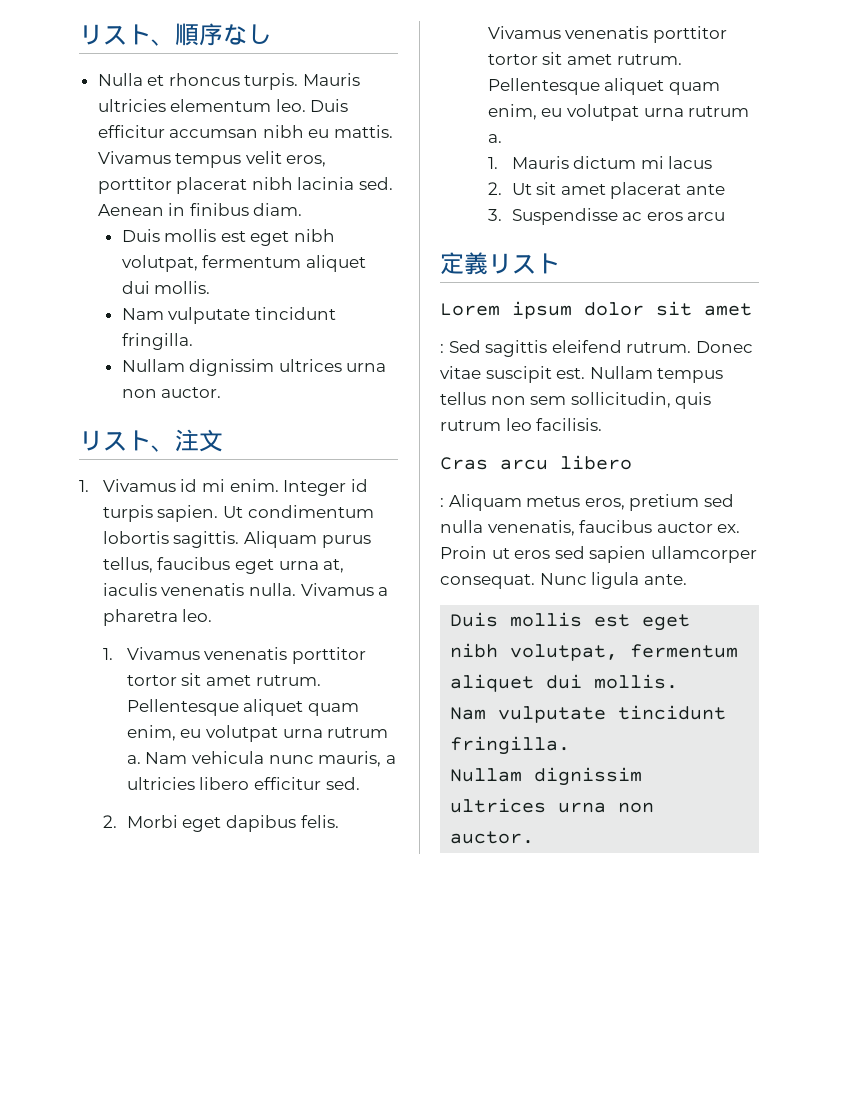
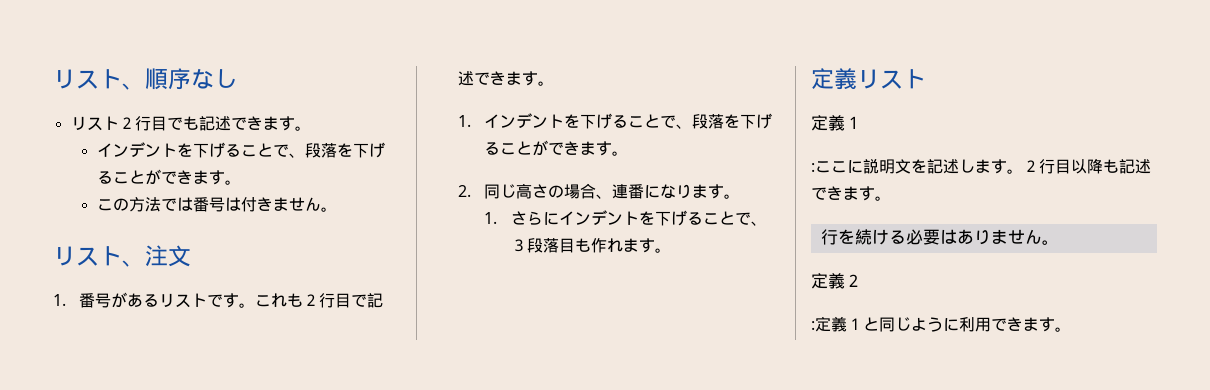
[97,73,361,90] [97,99,349,112] [97,125,394,138] [97,151,327,168] [97,177,394,194] [97,203,303,216] [121,229,335,246] [121,255,366,272] [121,281,211,294] [121,307,336,324] [121,333,193,350] [121,359,387,376] [121,387,222,398] [79,429,223,452] [79,479,368,496] [102,505,374,522] [102,531,371,548] [102,557,345,574] [102,583,389,596] [102,609,213,626] [102,647,366,664] [126,673,321,686] [126,699,359,716] [126,725,389,742] [126,751,396,767] [126,777,360,790] [102,815,339,832] [487,26,727,43] [487,52,682,65] [487,78,720,95] [487,104,750,121] [487,134,502,143] [487,156,713,169] [487,182,726,199] [487,208,726,225] [440,252,560,275] [440,301,752,319] [440,340,753,357] [440,366,724,383] [440,392,712,409] [440,418,603,431] [440,455,632,470] [440,494,734,511] [440,520,741,536] [440,546,757,563] [440,572,687,589] [450,612,691,631] [450,643,739,661] [450,674,679,692] [450,705,727,723] [450,736,571,755] [450,767,643,786] [450,798,655,813] [450,831,535,844] Nulla et rhoncus turpis. Mauris ultricies elementum leo. Duis efficitur accumsan nibh eu mattis. Vivamus tempus velit eros, porttitor placerat nibh lacinia sed. Aenean in finibus diam. // Duis mollis est eget nibh volutpat, fermentum aliquet dui mollis. // Nam vulputate tincidunt fringilla. // Nullam dignissim ultrices urna non auctor. // リスト、注文 // 1. Vivamus id mi enim. Integer id turpis sapien. Ut condimentum lobortis sagittis. Aliquam purus tellus, faucibus eget urna at, iaculis venenatis nulla. Vivamus a pharetra leo. // 1. Vivamus venenatis porttitor tortor sit amet rutrum. Pellentesque aliquet quam enim, eu volutpat urna rutrum a. Nam vehicula nunc mauris, a ultricies libero efficitur sed. // 2. Morbi eget dapibus felis. Vivamus venenatis porttitor tortor sit amet rutrum. Pellentesque aliquet quam enim, eu volutpat urna rutrum a. // 1. Mauris dictum mi lacus // 2. Ut sit amet placerat ante // 3. Suspendisse ac eros arcu // 定義リスト // Lorem ipsum dolor sit amet // : Sed sagittis eleifend rutrum. Donec vitae suscipit est. Nullam tempus tellus non sem sollicitudin, quis rutrum leo facilisis. // Cras arcu libero // : Aliquam metus eros, pretium sed nulla venenatis, faucibus auctor ex. Proin ut eros sed sapien ullamcorper consequat. Nunc ligula ante. // Duis mollis est eget nibh volutpat, fermentum aliquet dui mollis. // Nam vulputate tincidunt fringilla. // Nullam dignissim ultrices urna non auctor. -> [70,116,311,131] [96,142,385,158] [96,169,241,185] [96,197,337,212] [53,245,191,267] [53,292,384,308] [458,71,555,86] [458,113,773,129] [484,140,629,156] [458,183,741,199] [484,210,767,226] [510,238,671,253] [811,68,926,90] [811,115,862,131] [811,159,1151,174] [811,186,891,201] [820,229,1059,245] [811,273,862,289] [811,316,1071,332] リスト２行目でも記述できます。 // インデントを下げることで、段落を下げることができます。 // この方法では番号は付きません。 // リスト、注文 // 1.番号があるリストです。これも２行目で記述できます。 // 1.インデントを下げることで、段落を下げることができます。 // 2.同じ高さの場合、連番になります。 // 1.さらにインデントを下げることで、３段落目も作れます。 // 定義リスト // 定義１ // :ここに説明文を記述します。２行目以降も記述できます。 // 行を続ける必要はありません。 // 定義２ // :定義１と同じように利用できます。

